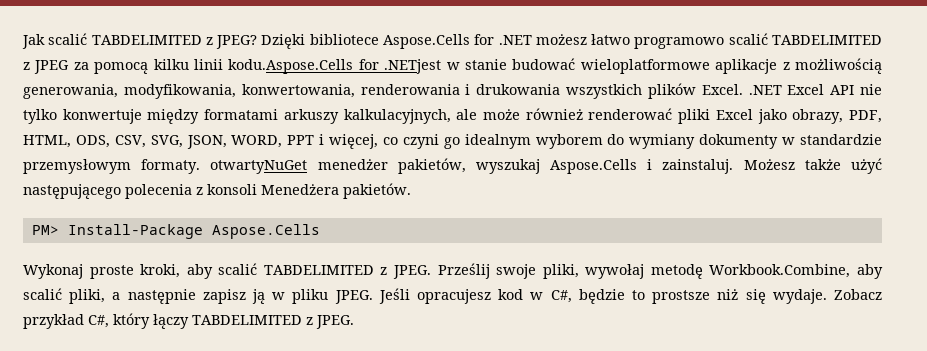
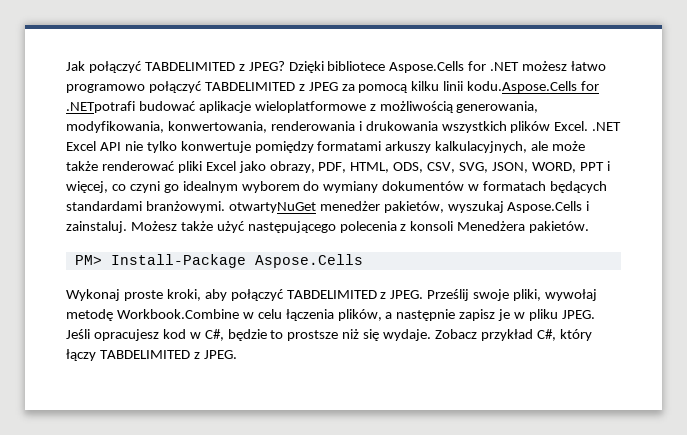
[48,33,88,45] scalić -> [88,61,142,73] połączyć
[728,33,768,45] scalić -> [148,81,202,93] połączyć
[384,58,778,74] .NETjest w stanie budować wieloplatformowe aplikacje -> [66,101,366,113] .NETpotrafi budować aplikacje wieloplatformowe
[147,109,200,124] między -> [254,141,314,153] pomiędzy
[525,108,583,120] również -> [66,161,98,171] także
[699,134,883,149] [23,159,201,174] dokumenty w standardzie przemysłowym formaty. -> [382,181,608,193] [66,201,225,213] dokumentów w formatach będących standardami branżowymi.
[218,263,258,275] scalić -> [230,289,284,301] połączyć
[709,264,883,279] [23,288,106,304] Workbook.Combine, aby scalić pliki, -> [116,309,382,321] Workbook.Combine w celu łączenia plików,
[252,289,265,304] ją -> [498,309,511,321] je

